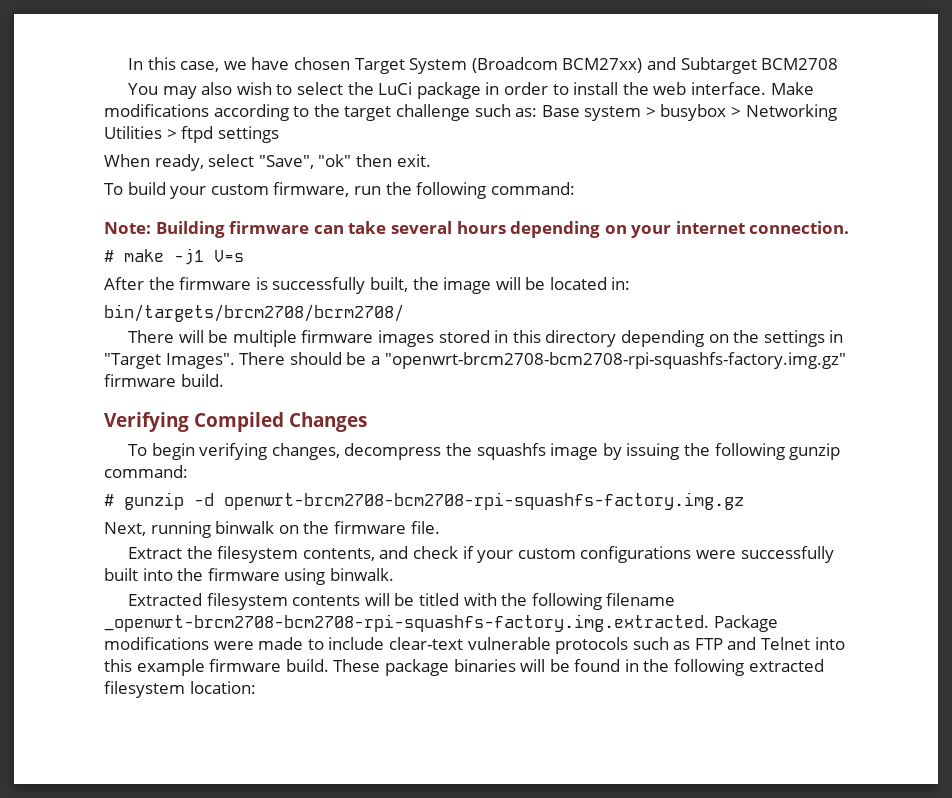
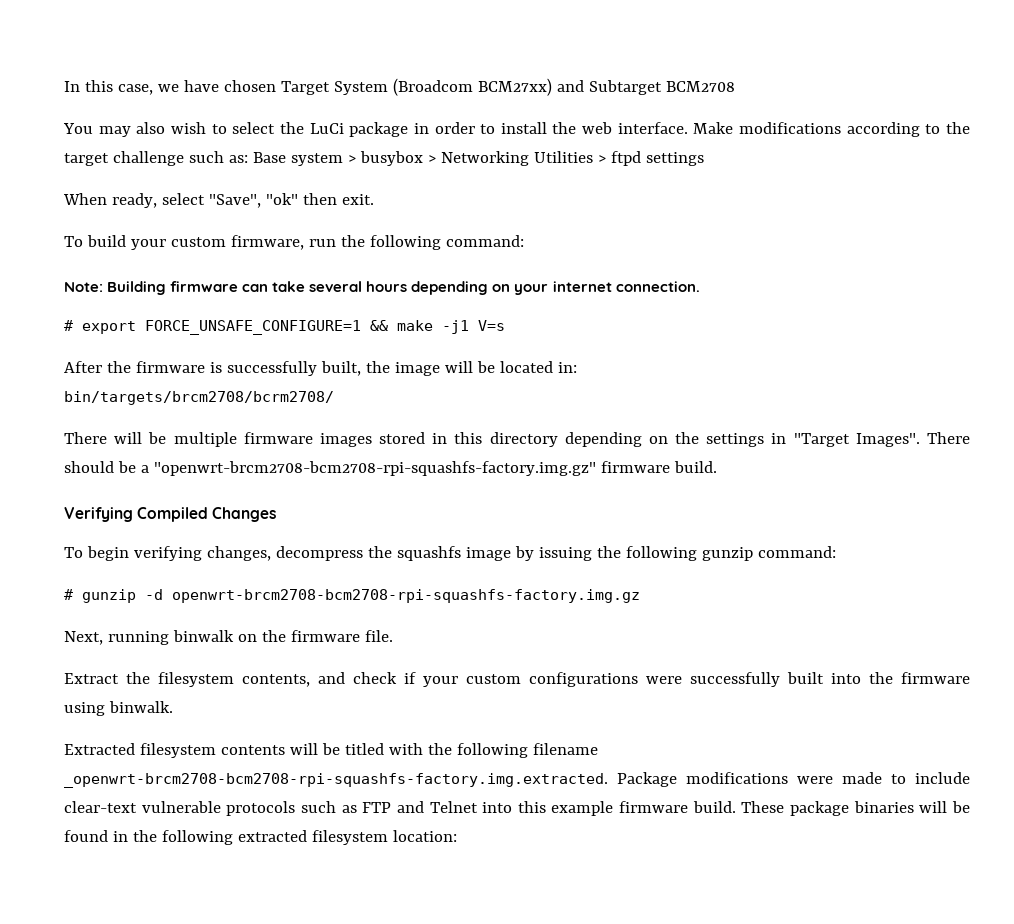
(114, 256) none -> [82,320,388,335] export FORCE_UNSAFE_CONFIGURE=1 &&

